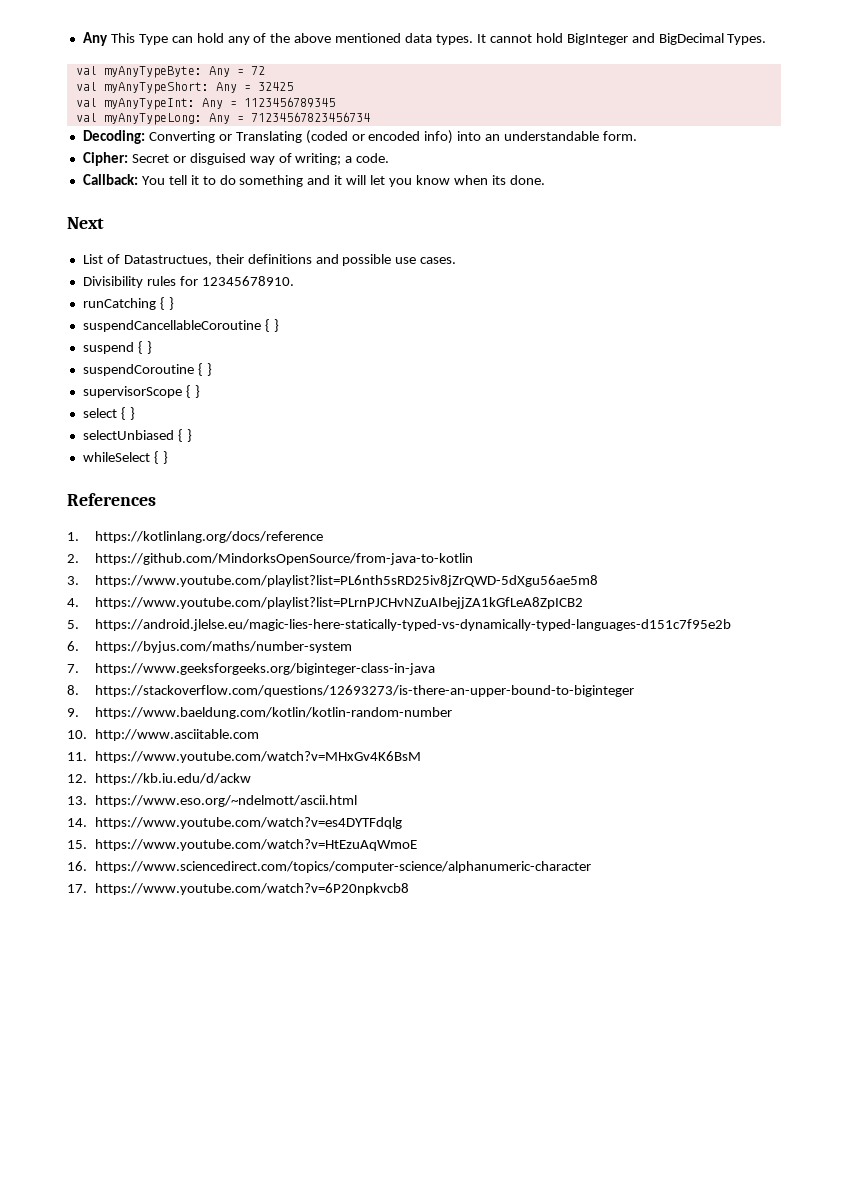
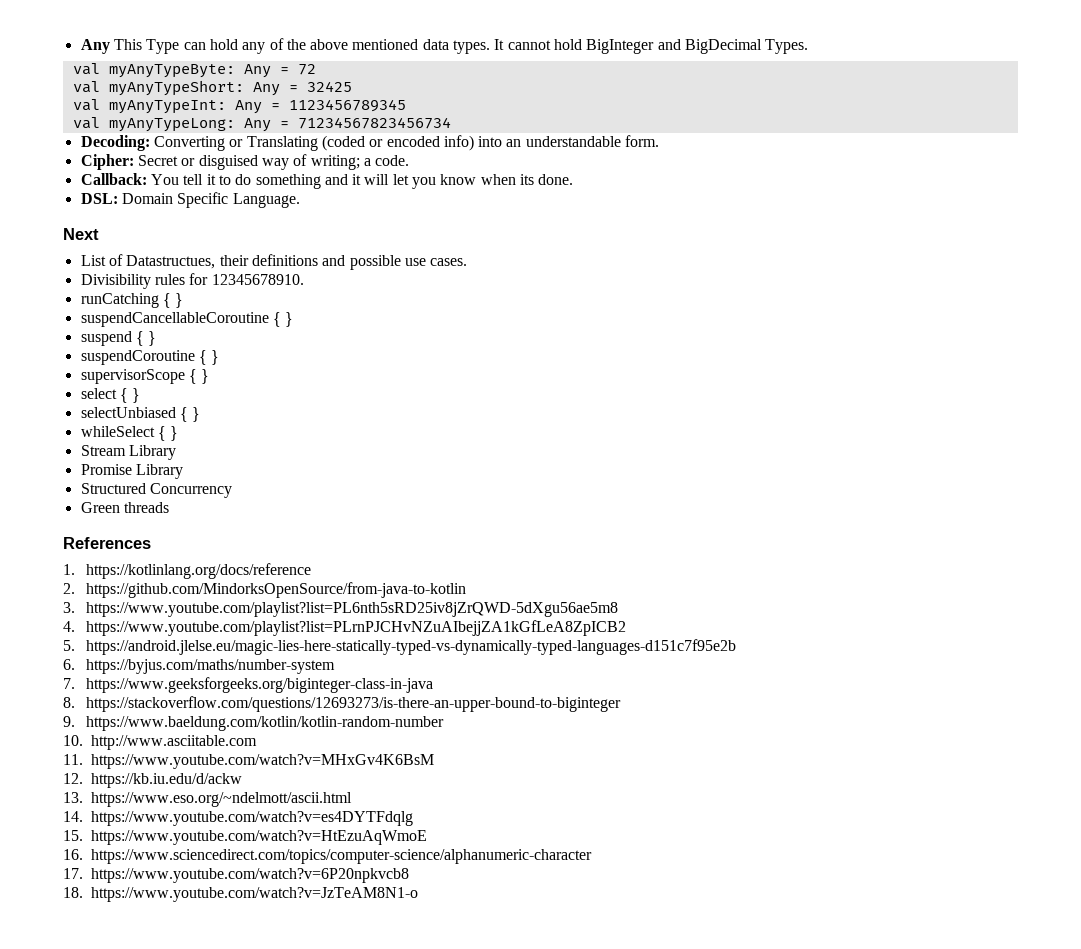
(545, 180) none -> [80,192,300,208] // DSL: Domain Specific Language.
(168, 457) none -> [80,445,176,460] [80,464,183,479] [80,483,232,498] [80,502,169,513] // Stream Library // Promise Library // Structured Concurrency // Green threads
(410, 889) none -> [63,887,418,902] // 18. https://www.youtube.com/watch?v=JzTeAM8N1-o

